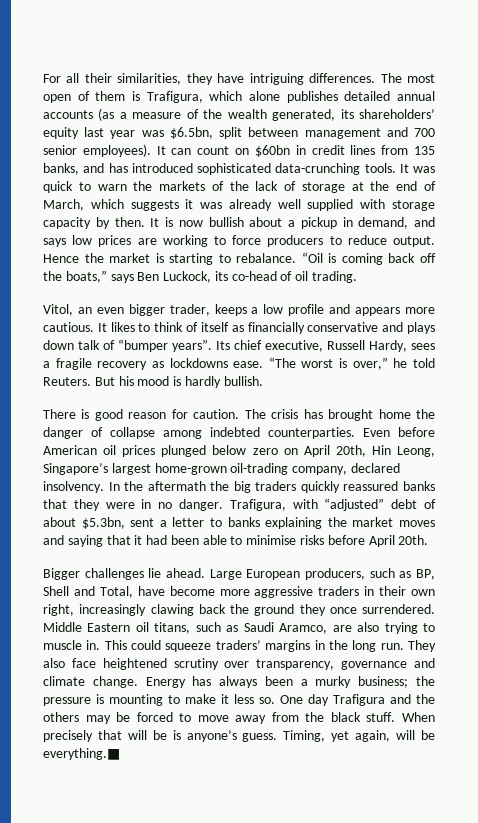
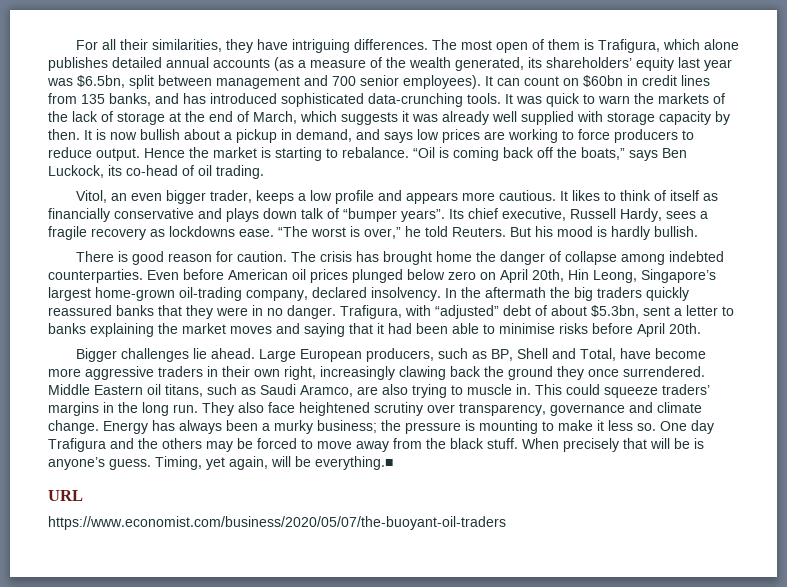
(120, 754) none -> [48,490,83,501] [48,516,506,530] // URL // https://www.economist.com/business/2020/05/07/the-buoyant-oil-traders

